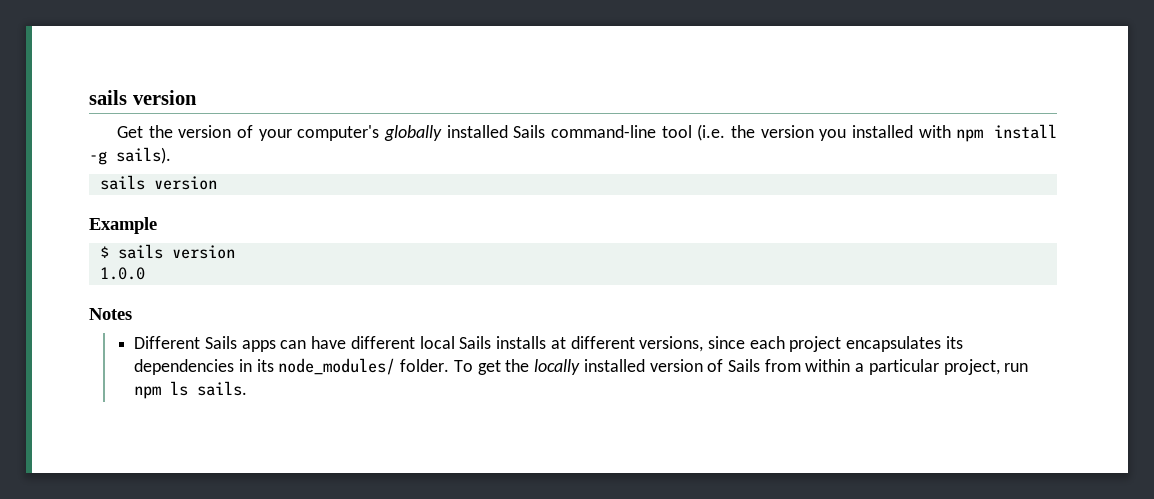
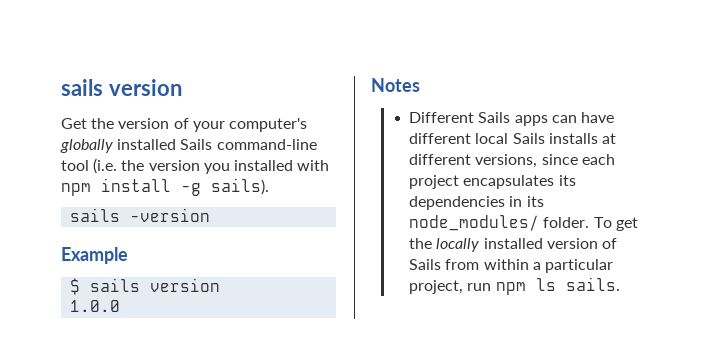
[153,176,217,190] version -> [130,208,211,222] -version

